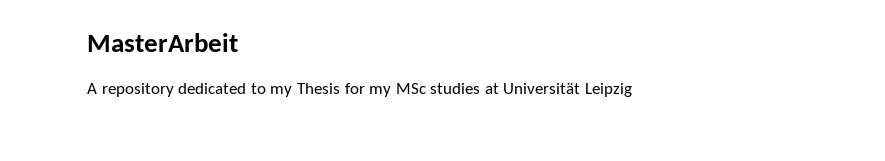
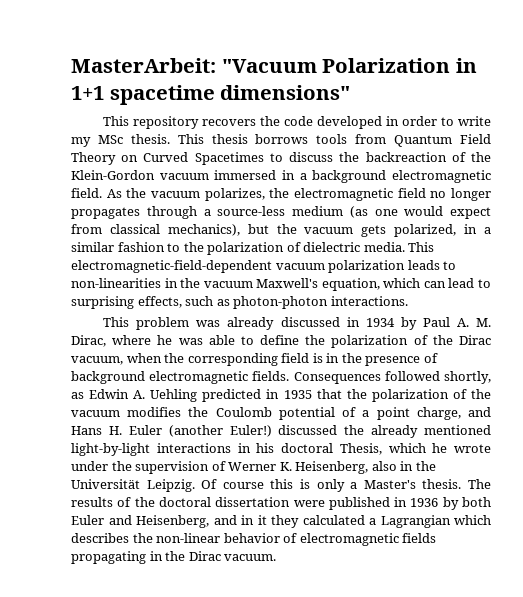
[87,33,238,52] [87,83,633,97] MasterArbeit // A repository dedicated to my Thesis for my MSc studies at Universität Leipzig -> [71,58,477,73] [71,85,351,105] [103,116,491,129] [71,134,492,147] [71,152,491,165] [71,170,491,183] [71,188,492,201] [71,206,491,219] [71,224,492,237] [71,242,435,255] [71,260,457,273] [71,278,491,291] [71,296,408,309] [103,317,491,330] [71,335,492,348] [71,353,438,366] [71,371,491,384] [71,389,491,402] [71,407,492,420] [71,425,491,438] [71,443,491,456] [71,461,436,474] [71,479,492,492] [71,497,492,510] [71,515,491,528] [71,533,437,546] [71,551,277,564] MasterArbeit: "Vacuum Polarization in 1+1 spacetime dimensions" // This repository recovers the code developed in order to write my MSc thesis. This thesis borrows tools from Quantum Field Theory on Curved Spacetimes to discuss the backreaction of the Klein-Gordon vacuum immersed in a background electromagnetic field. As the vacuum polarizes, the electromagnetic field no longer propagates through a source-less medium (as one would expect from classical mechanics), but the vacuum gets polarized, in a similar fashion to the polarization of dielectric media. This electromagnetic-field-dependent vacuum polarization leads to non-linearities in the vacuum Maxwell's equation, which can lead to surprising effects, such as photon-photon interactions. // This problem was already discussed in 1934 by Paul A. M. Dirac, where he was able to define the polarization of the Dirac vacuum, when the corresponding field is in the presence of background electromagnetic fields. Consequences followed shortly, as Edwin A. Uehling predicted in 1935 that the polarization of the vacuum modifies the Coulomb potential of a point charge, and Hans H. Euler (another Euler!) discussed the already mentioned light-by-light interactions in his doctoral Thesis, which he wrote under the supervision of Werner K. Heisenberg, also in the Universität Leipzig. Of course this is only a Master's thesis. The results of the doctoral dissertation were published in 1936 by both Euler and Heisenberg, and in it they calculated a Lagrangian which describes the non-linear behavior of electromagnetic fields propagating in the Dirac vacuum.

